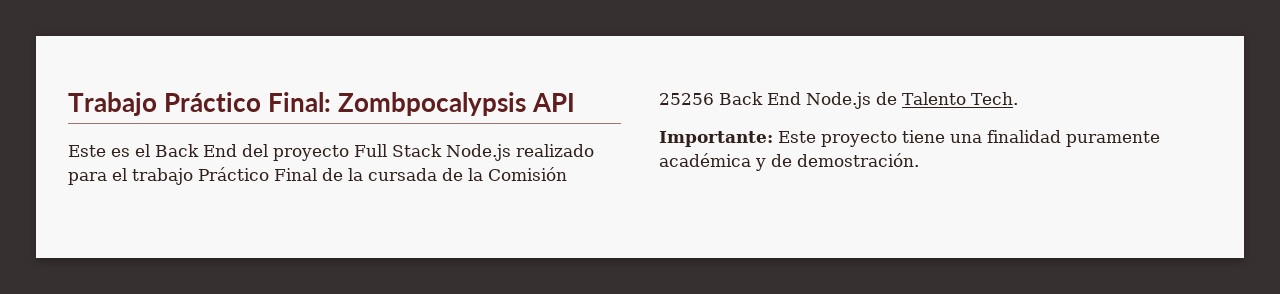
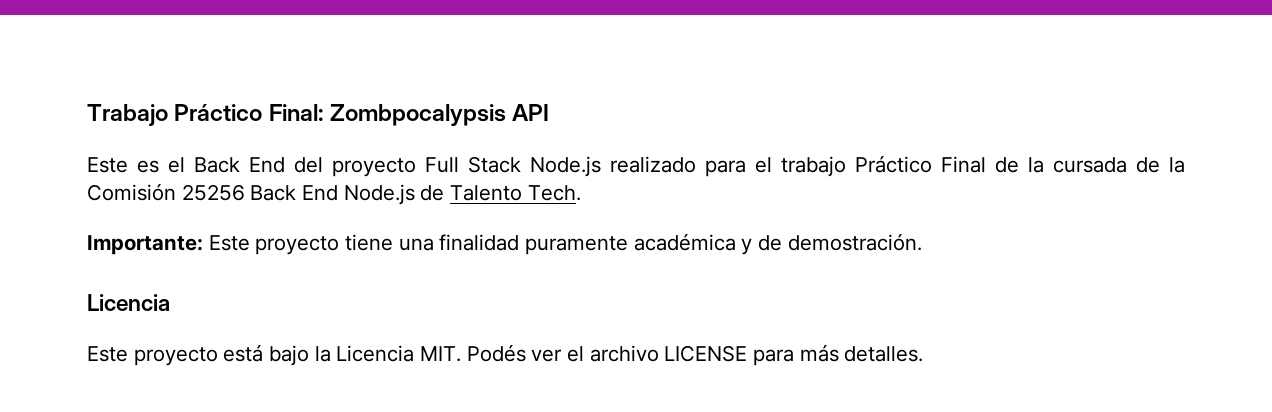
(919, 160) none -> [87,294,170,311] [87,344,924,366] // Licencia // Este proyecto está bajo la Licencia MIT. Podés ver el archivo LICENSE para más detalles.

